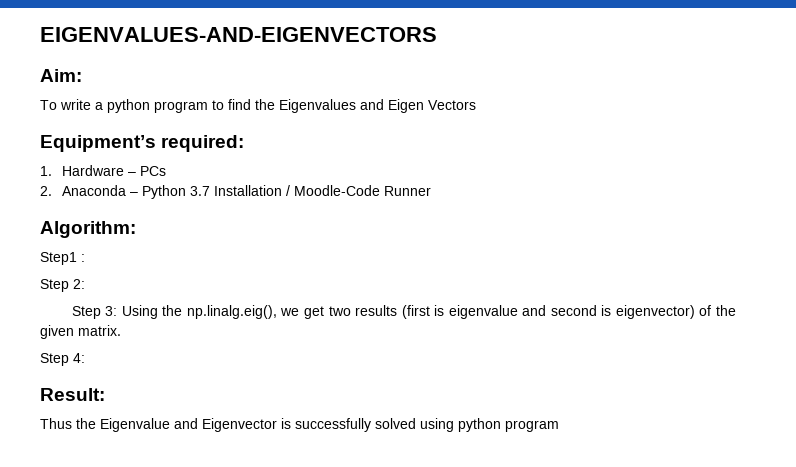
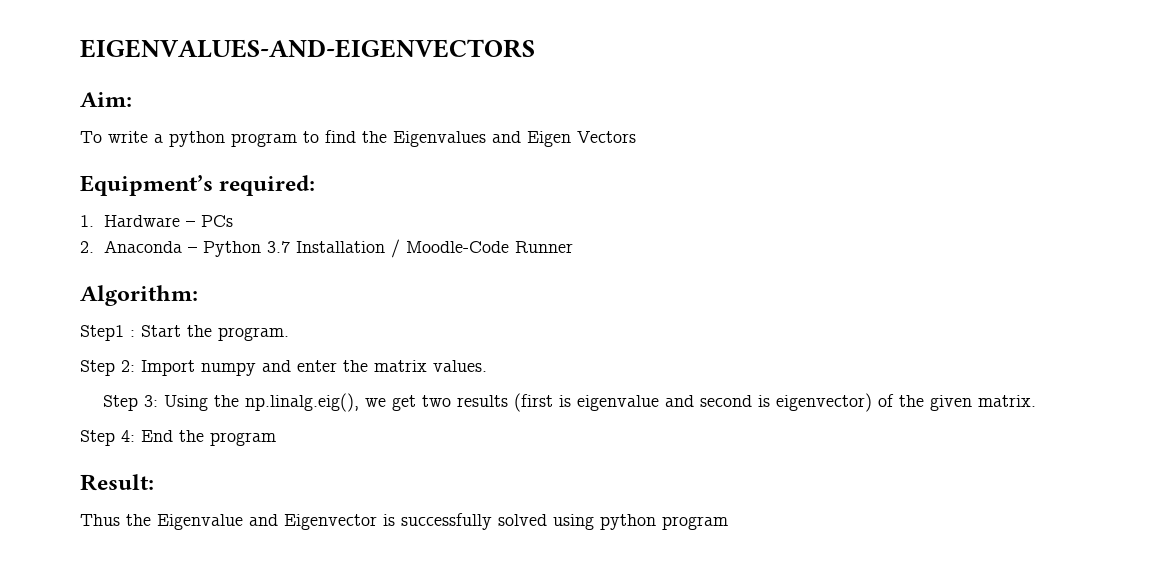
(85, 258) none -> [141,325,289,341] Start the program.
(85, 284) none -> [141,360,487,376] Import numpy and enter the matrix values.
(85, 358) none -> [141,430,276,446] End the program

